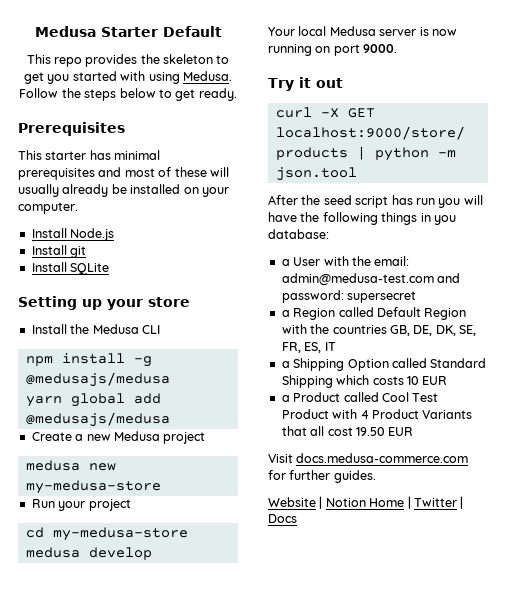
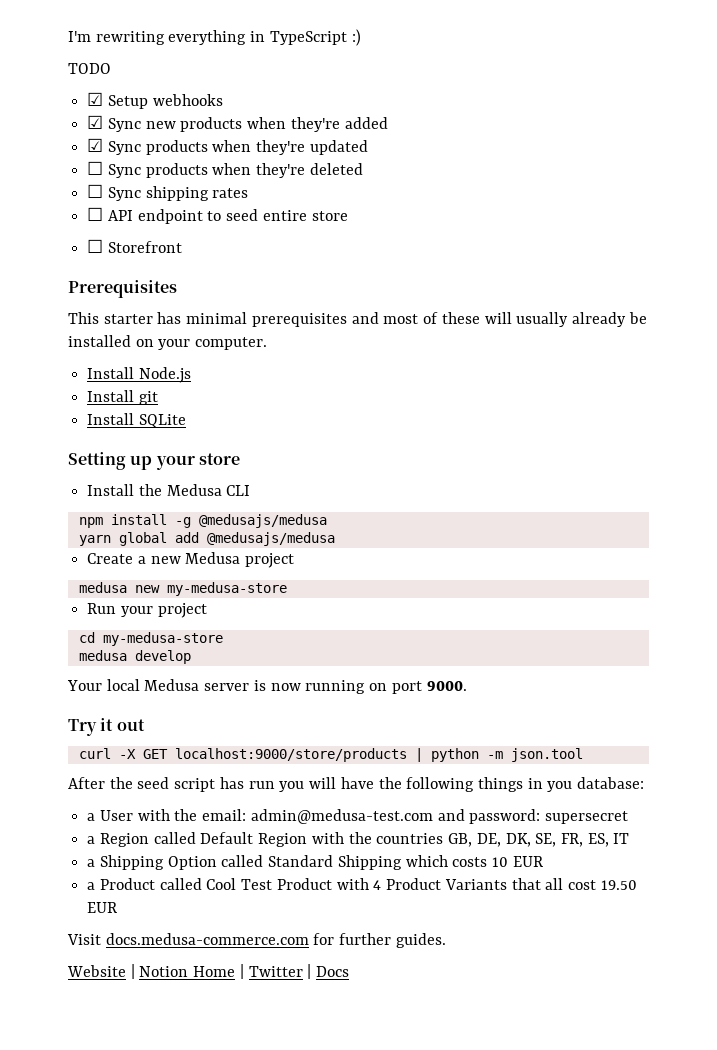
[34,26,222,37] [26,54,230,67] [24,71,232,84] [19,88,237,101] Medusa Starter Default // This repo provides the skeleton to get you started with using Medusa. Follow the steps below to get ready. -> [68,29,361,46] [68,63,111,74] [87,92,223,109] [87,115,388,132] [87,138,368,155] [87,161,363,178] [87,184,249,201] [87,207,348,224] [87,239,182,253] I'm rewriting everything in TypeScript :) // TODO // ☑ Setup webhooks // ☑ Sync new products when they're added // ☑ Sync products when they're updated // ☐ Sync products when they're deleted // ☐ Sync shipping rates // ☐ API endpoint to seed entire store // ☐ Storefront

